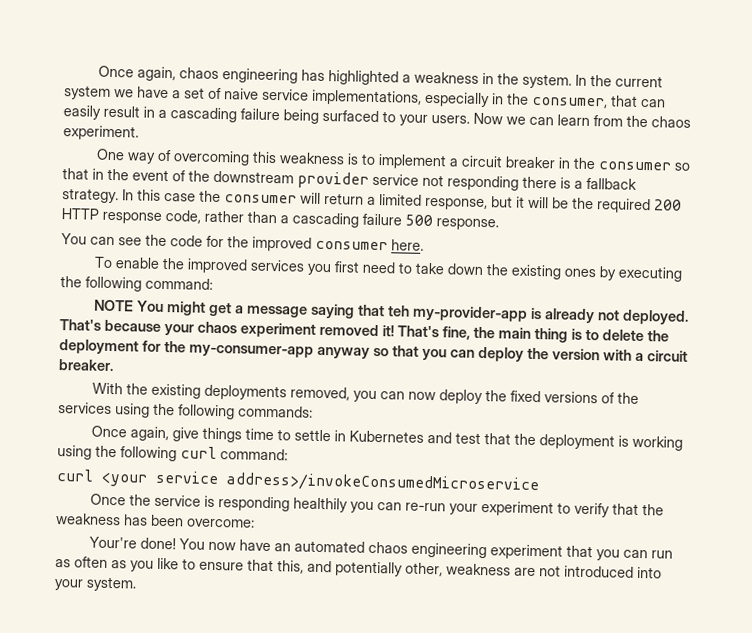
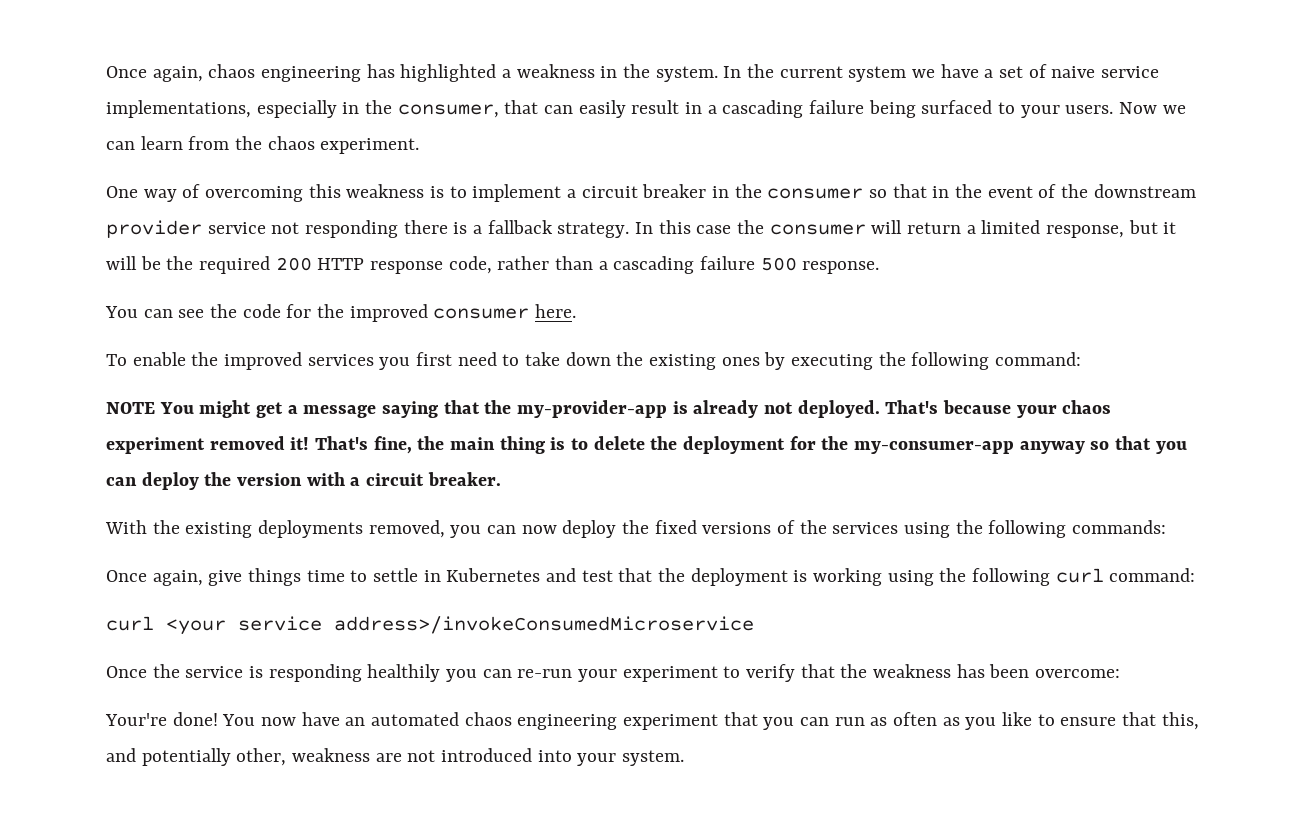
[388,305,411,317] teh -> [484,400,512,414] the

